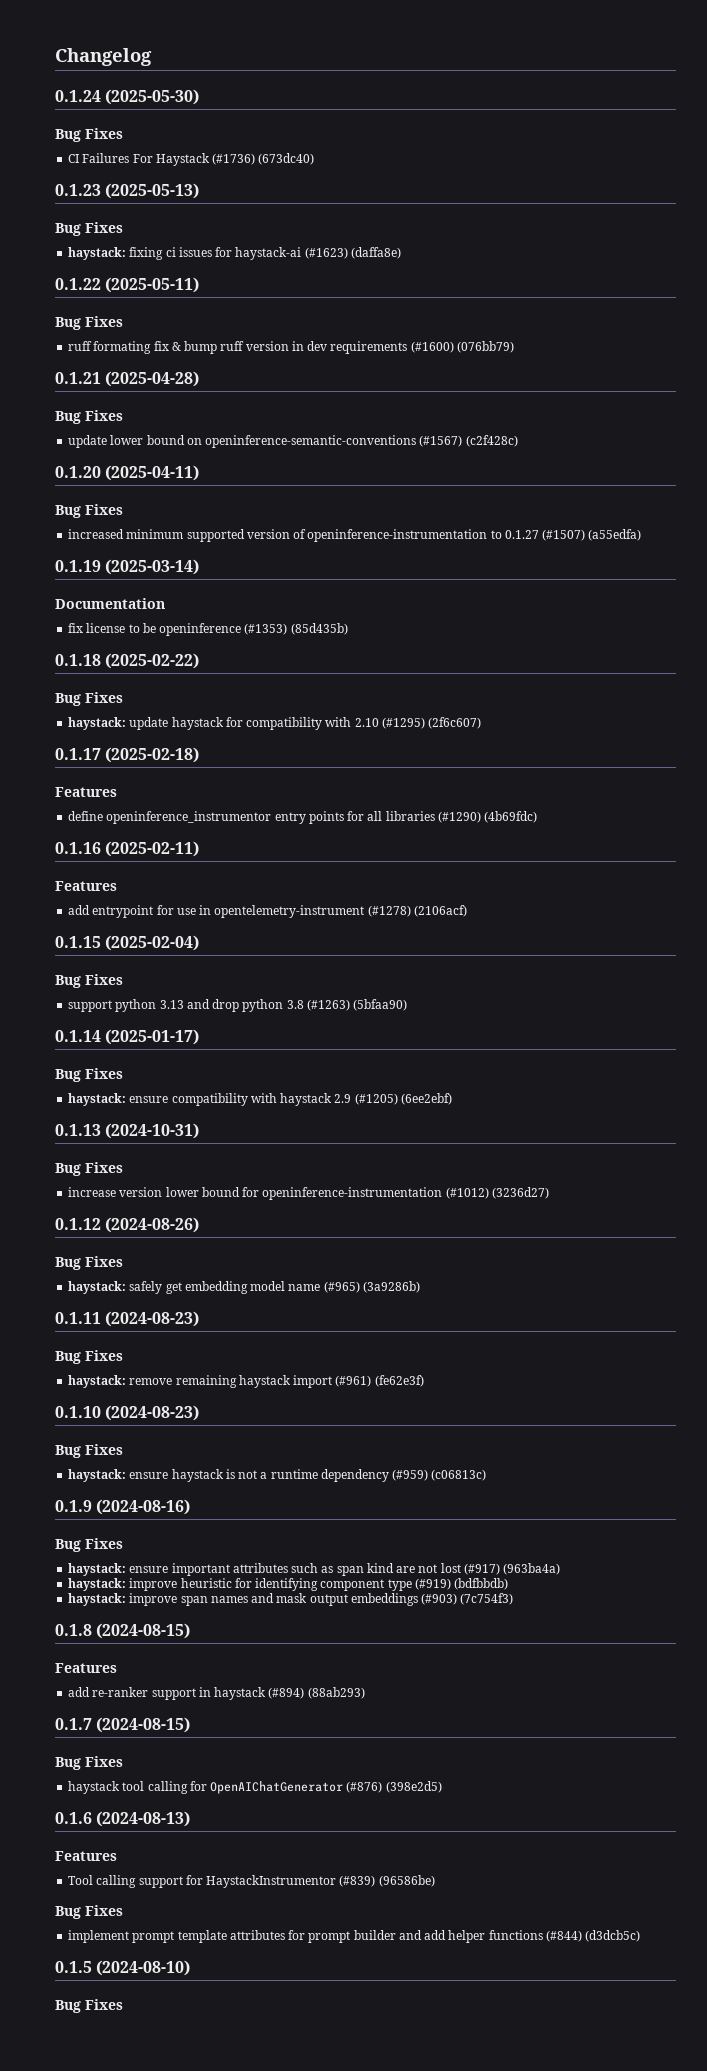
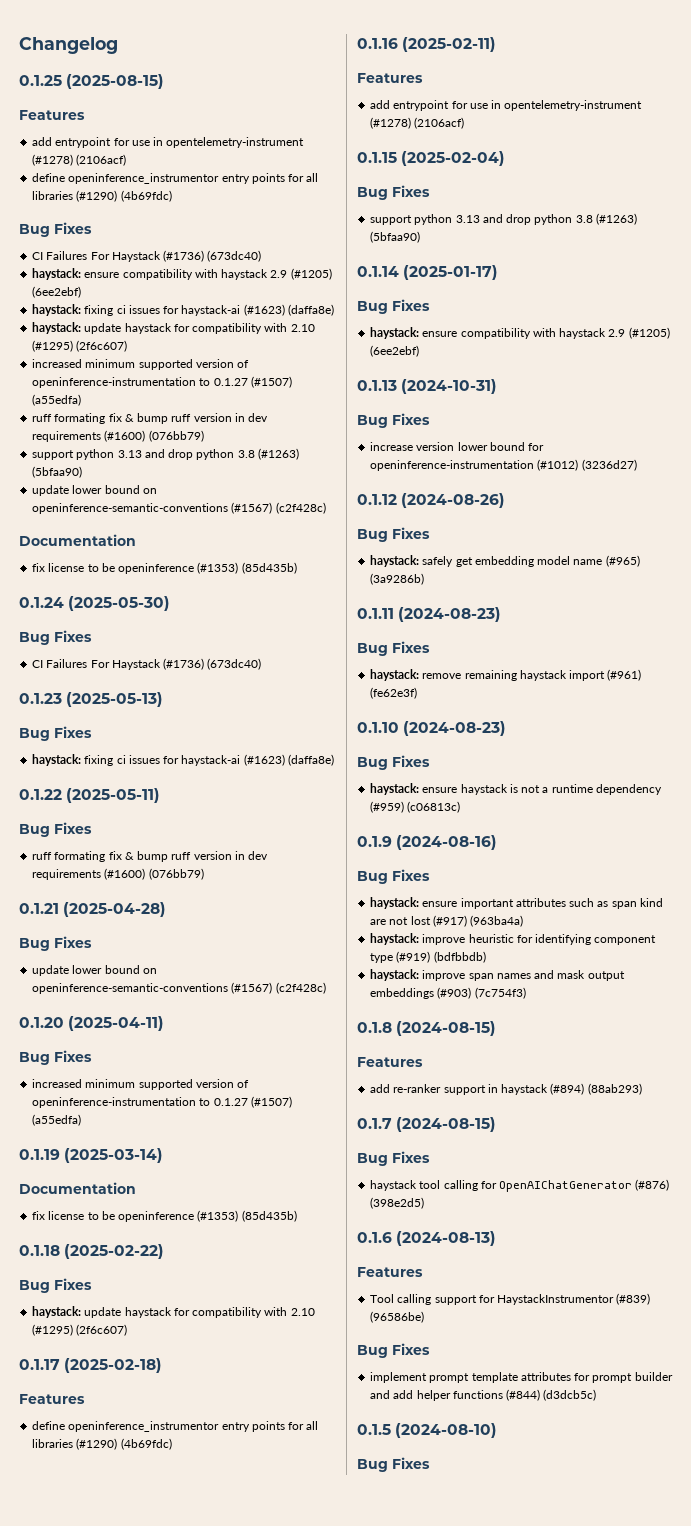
(152, 57) none -> [19,74,165,89] [19,110,85,120] [32,137,305,148] [32,154,127,166] [32,173,319,184] [32,190,172,202] [19,222,92,237] [32,250,262,262] [32,268,332,280] [32,286,82,298] [32,304,334,316] [32,322,315,334] [32,340,128,352] [32,359,250,370] [32,376,292,388] [32,394,82,406] [32,413,269,424] [32,430,204,442] [32,448,299,460] [32,466,83,478] [32,485,157,496] [32,502,326,514] [19,534,136,546] [32,562,297,574] // 0.1.25 (2025-08-15) // Features // add entrypoint for use in opentelemetry-instrument (#1278) (2106acf) // define openinference_instrumentor entry points for all libraries (#1290) (4b69fdc) // Bug Fixes // CI Failures For Haystack (#1736) (673dc40) // haystack: ensure compatibility with haystack 2.9 (#1205) (6ee2ebf) // haystack: fixing ci issues for haystack-ai (#1623) (daffa8e) // haystack: update haystack for compatibility with 2.10 (#1295) (2f6c607) // increased minimum supported version of openinference-instrumentation to 0.1.27 (#1507) (a55edfa) // ruff formating fix & bump ruff version in dev requirements (#1600) (076bb79) // support python 3.13 and drop python 3.8 (#1263) (5bfaa90) // update lower bound on openinference-semantic-conventions (#1567) (c2f428c) // Documentation // fix license to be openinference (#1353) (85d435b)

